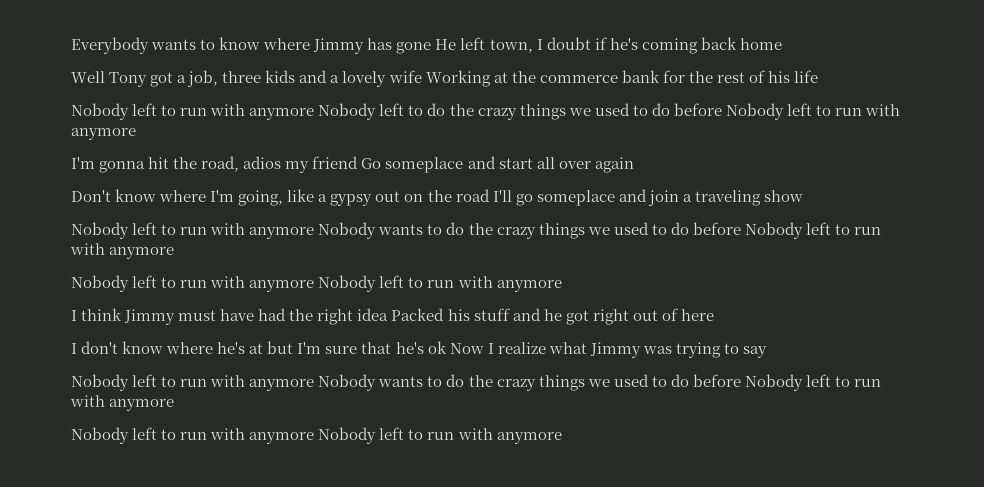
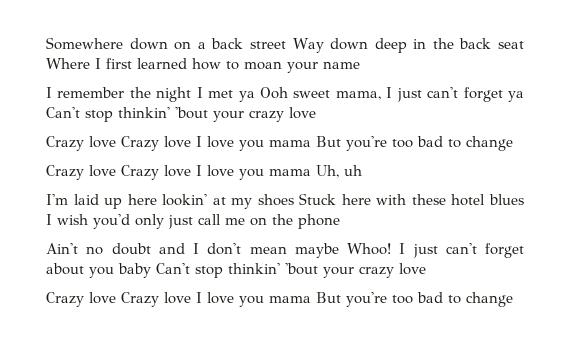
[71,37,782,54] [71,70,819,87] [71,103,901,120] [71,128,136,140] [71,156,634,173] [71,189,803,206] [71,222,882,239] [70,243,175,259] [71,275,562,292] [71,308,714,325] [71,341,767,358] [71,374,882,391] [70,395,175,411] [71,427,562,444] Everybody wants to know where Jimmy has gone He left town, I doubt if he's coming back home // Well Tony got a job, three kids and a lovely wife Working at the commerce bank for the rest of his life // Nobody left to run with anymore Nobody left to do the crazy things we used to do before Nobody left to run with anymore // I'm gonna hit the road, adios my friend Go someplace and start all over again // Don't know where I'm going, like a gypsy out on the road I'll go someplace and join a traveling show // Nobody left to run with anymore Nobody wants to do the crazy things we used to do before Nobody left to run with anymore // Nobody left to run with anymore Nobody left to run with anymore // I think Jimmy must have had the right idea Packed his stuff and he got right out of here // I don't know where he's at but I'm sure that he's ok Now I realize what Jimmy was trying to say // Nobody left to run with anymore Nobody wants to do the crazy things we used to do before Nobody left to run with anymore // Nobody left to run with anymore Nobody left to run with anymore -> [46,37,525,53] [46,58,360,73] [46,87,524,102] [46,107,316,122] [46,136,513,151] [46,165,362,180] [46,193,524,209] [46,214,340,229] [46,243,524,258] [46,263,426,278] [46,292,513,307] Somewhere down on a back street Way down deep in the back seat Where I first learned how to moan your name // I remember the night I met ya Ooh sweet mama, I just can't forget ya Can't stop thinkin' 'bout your crazy love // Crazy love Crazy love I love you mama But you're too bad to change // Crazy love Crazy love I love you mama Uh, uh // I'm laid up here lookin' at my shoes Stuck here with these hotel blues I wish you'd only just call me on the phone // Ain't no doubt and I don't mean maybe Whoo! I just can't forget about you baby Can't stop thinkin' 'bout your crazy love // Crazy love Crazy love I love you mama But you're too bad to change

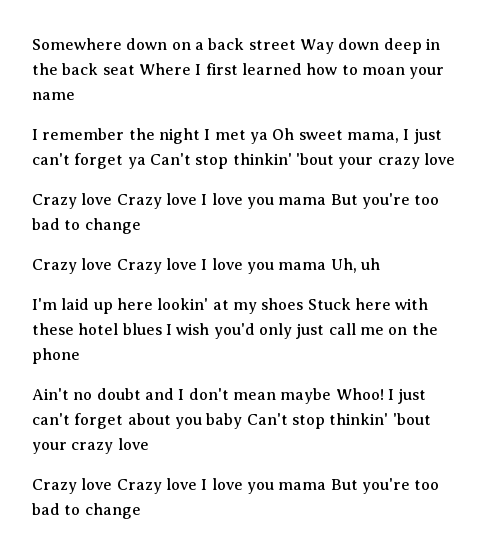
[259,87,288,99] Ooh -> [272,128,295,140] Oh

